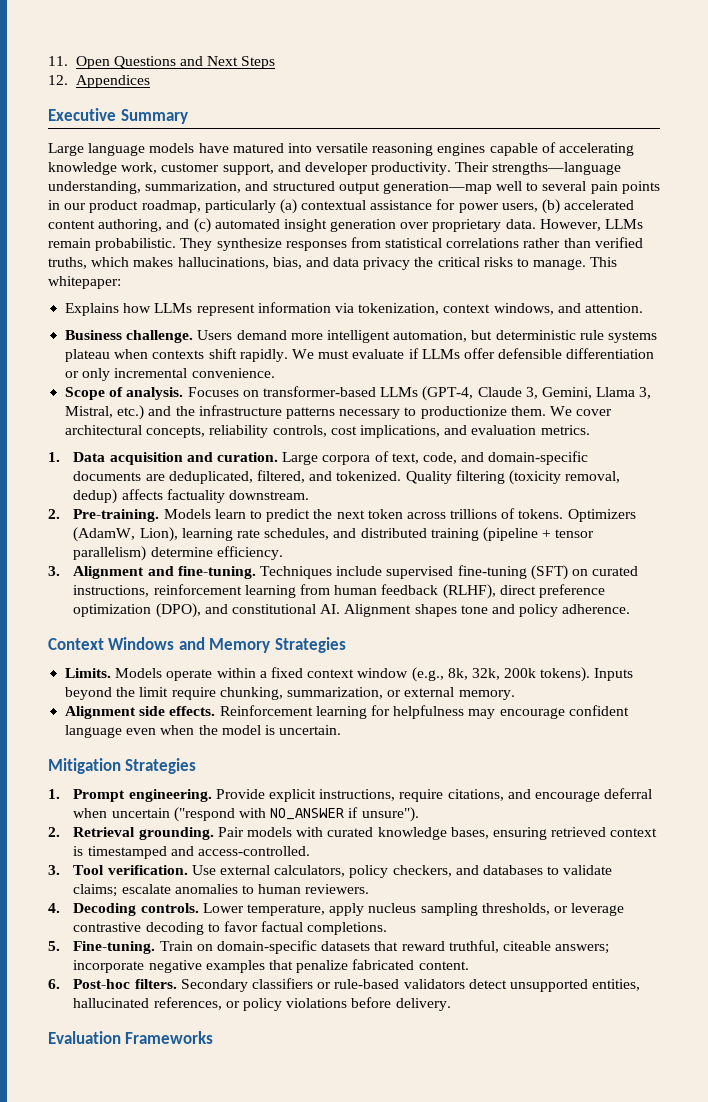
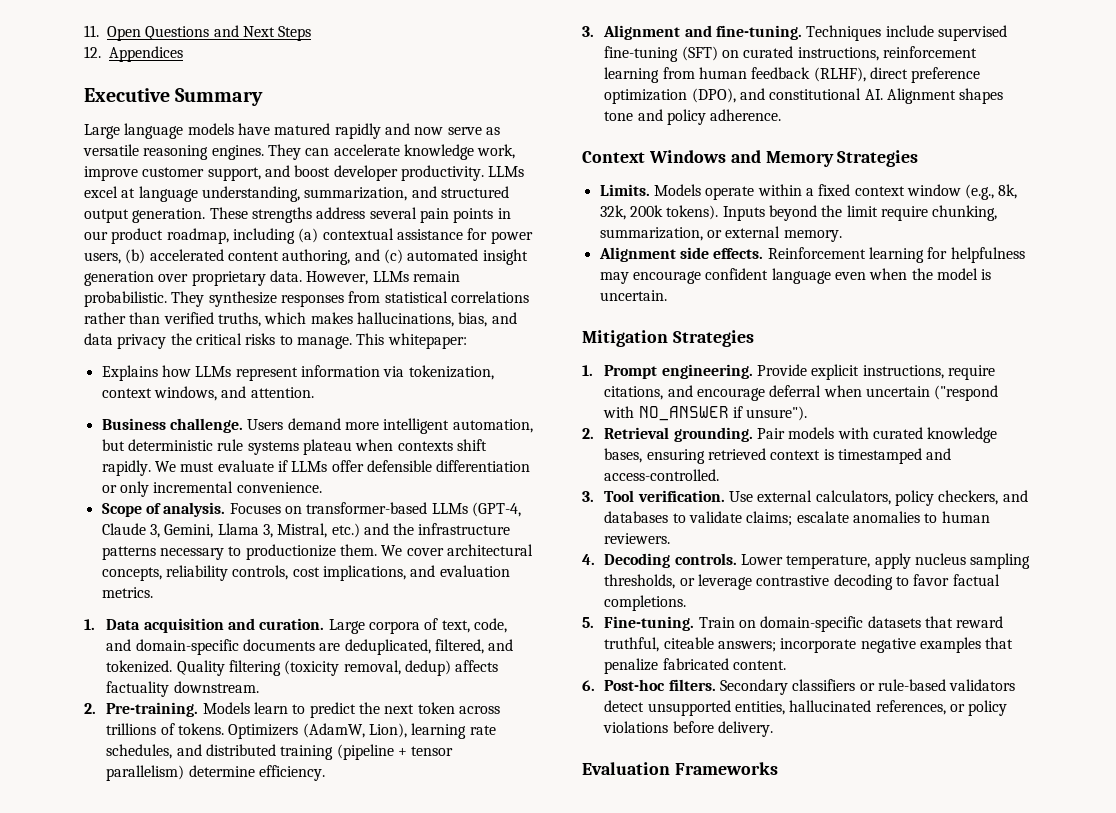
[287,142,635,156] into versatile reasoning engines capable of accelerating -> [334,123,500,139] [83,144,400,160] rapidly and now serve as versatile reasoning engines. They can accelerate
(158, 168) none -> [84,166,138,181] improve
(301, 167) none -> [294,165,331,177] boost
[455,162,622,175] Their strengths—language -> [488,166,525,177] [84,186,198,202] LLMs excel at language
[382,181,539,194] generation—map well to -> [132,207,366,223] generation. These strengths address
[204,200,276,213] particularly -> [232,228,295,244] including

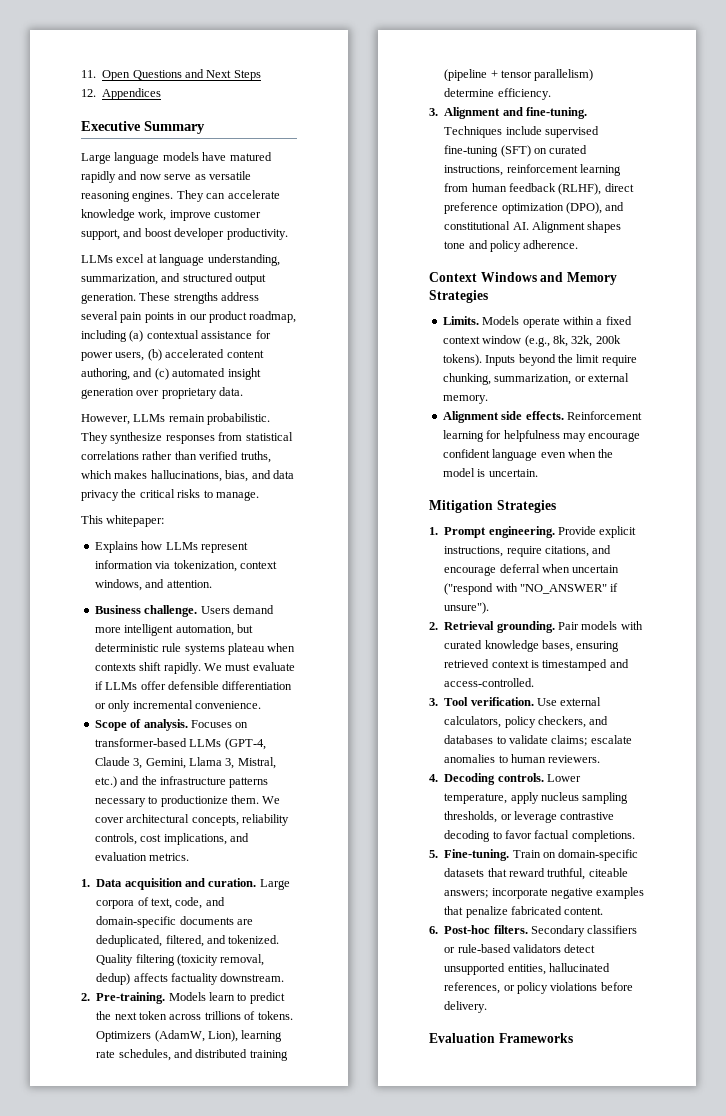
(484, 173) none -> (288, 234) //
(302, 276) none -> (244, 391) //
(352, 342) none -> (259, 496) //
[638,406,729,421] NO_ANSWER -> [520,584,607,594] "NO_ANSWER"

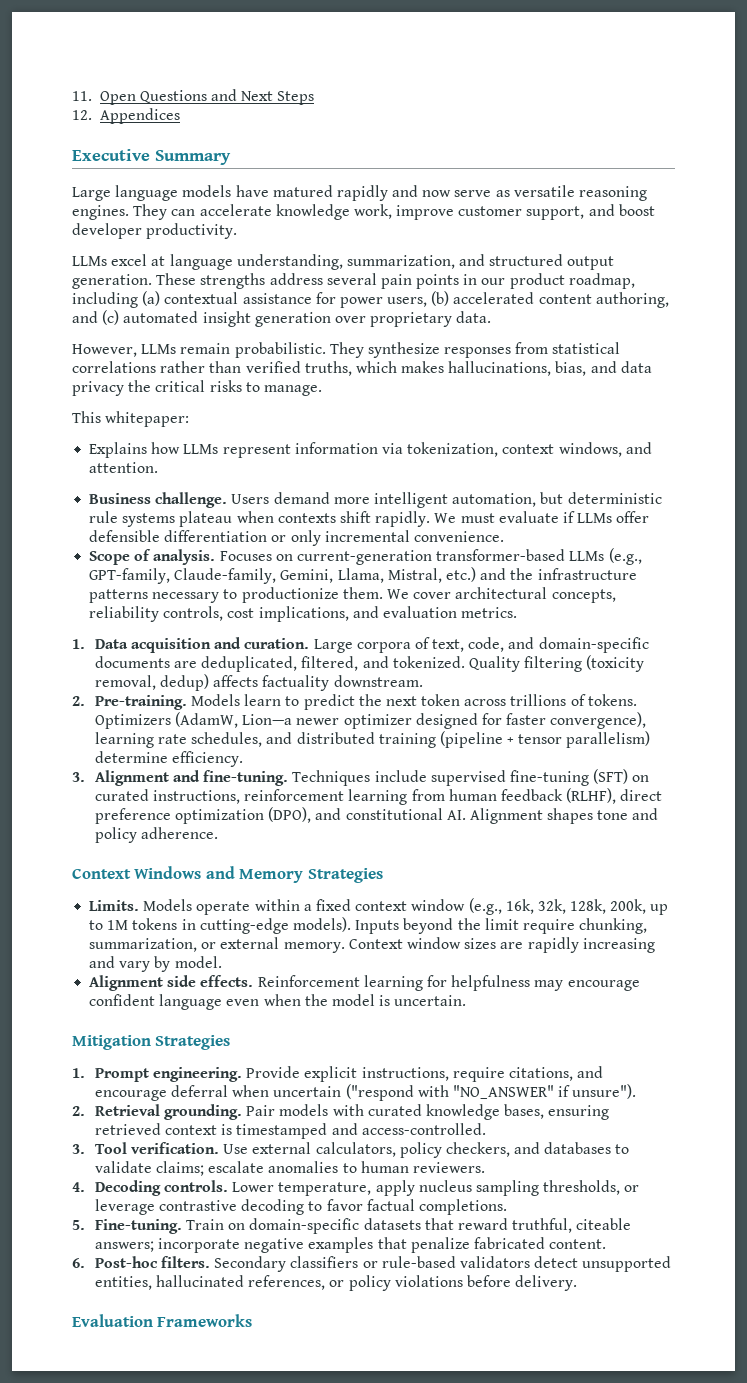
(249, 725) none -> [296,550,432,565] current-generation
[224,738,266,750] [94,757,235,769] (GPT-4, Claude 3, Gemini, Llama 3, -> [608,548,642,565] [89,568,384,584] (e.g., GPT-family, Claude-family, Gemini, Llama,
[208,1030,238,1042] Lion), -> [242,712,647,729] Lion—a newer optimizer designed for faster convergence),
[552,335,621,347] [442,354,482,366] 8k, 32k, 200k tokens). -> [505,899,669,915] [89,917,351,934] 16k, 32k, 128k, 200k, up to 1M tokens in cutting-edge models).
(488, 399) none -> [348,937,655,953] [89,956,222,972] Context window sizes are rapidly increasing and vary by model.

